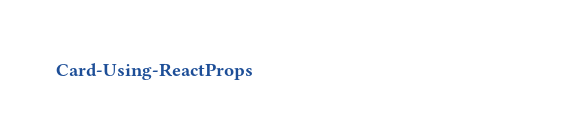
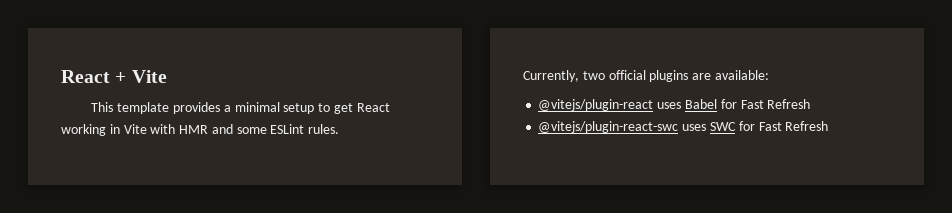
[56,63,253,80] Card-Using-ReactProps -> [61,70,167,83] [91,102,390,114] [61,124,340,136] [523,70,769,82] [538,99,811,111] [538,121,829,133] React + Vite // This template provides a minimal setup to get React working in Vite with HMR and some ESLint rules. // Currently, two official plugins are available: // @vitejs/plugin-react uses Babel for Fast Refresh // @vitejs/plugin-react-swc uses SWC for Fast Refresh

